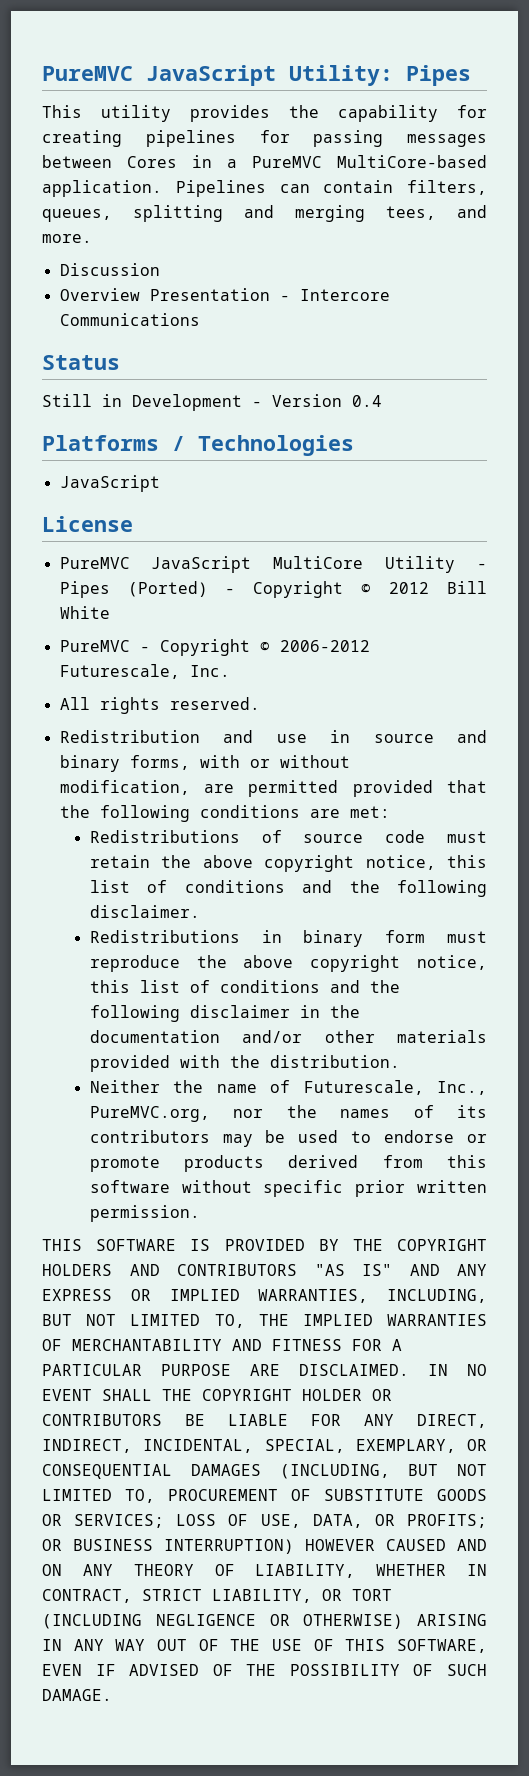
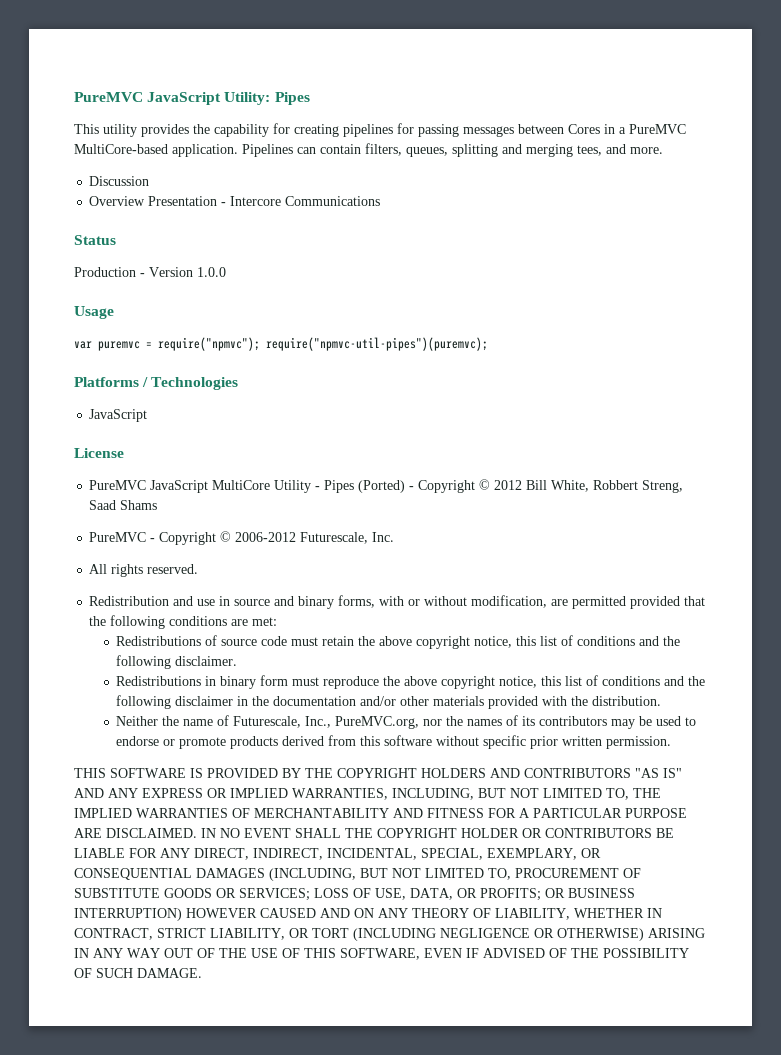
[42,394,382,411] Still in Development - Version 0.4 -> [74,267,226,277] [74,306,114,319] [74,337,488,351] Production - Version 1.0.0 // Usage // var puremvc = require("npmvc"); require("npmvc-util-pipes")(puremvc);
[59,606,110,619] White -> [551,480,684,493] [89,500,158,510] White, Robbert Streng, Saad Shams

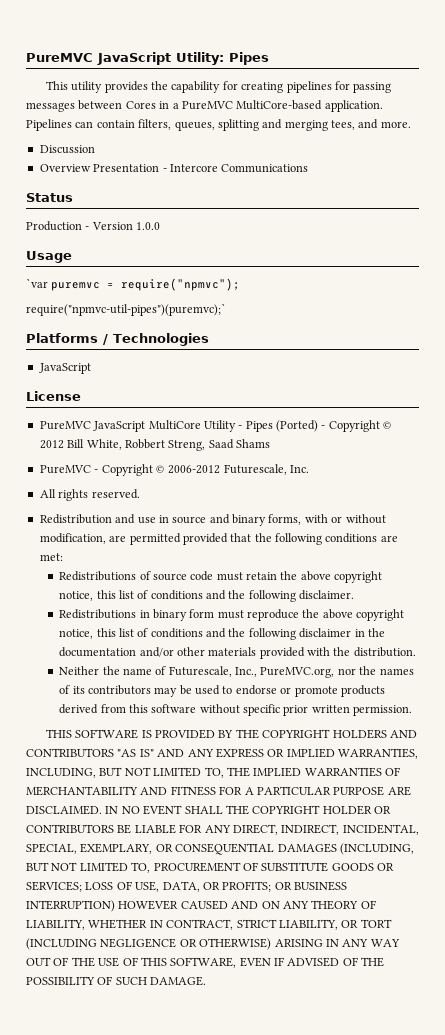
[74,341,92,349] var -> [26,278,48,288] `var
[266,337,488,351] require("npmvc-util-pipes")(puremvc); -> [26,303,226,316] // require("npmvc-util-pipes")(puremvc);`

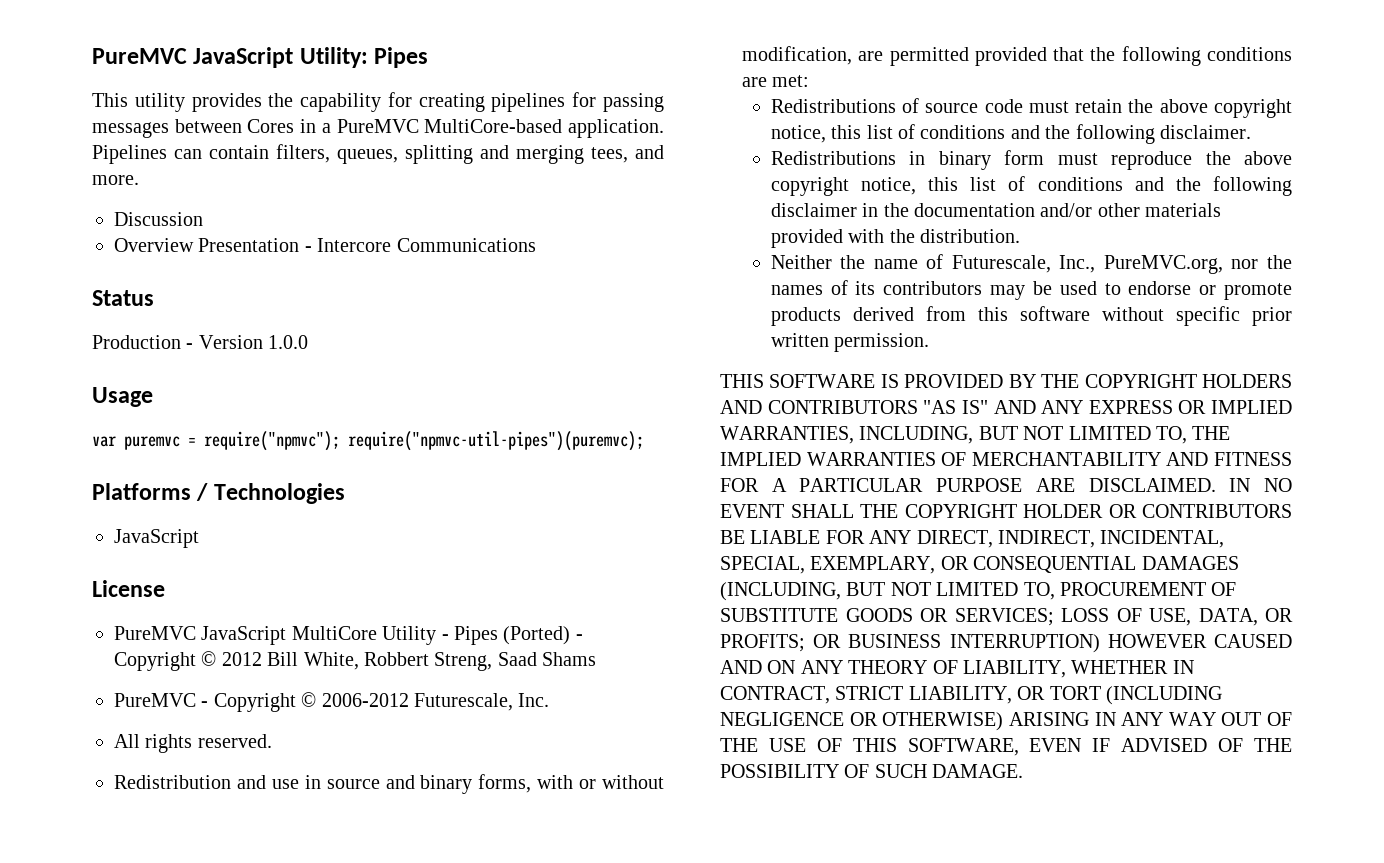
[26,278,48,288] `var -> [92,436,116,447] var
[26,303,226,316] // require("npmvc-util-pipes")(puremvc);` -> [348,431,644,451] require("npmvc-util-pipes")(puremvc);

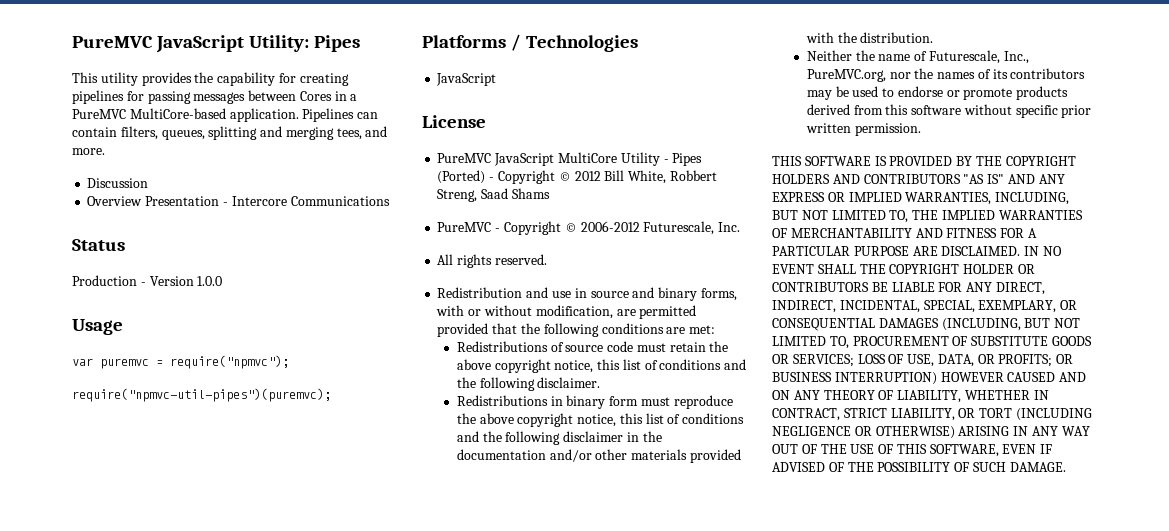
(340, 441) none -> (289, 362) //

